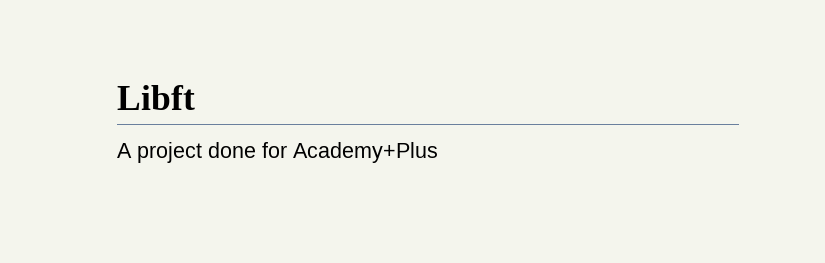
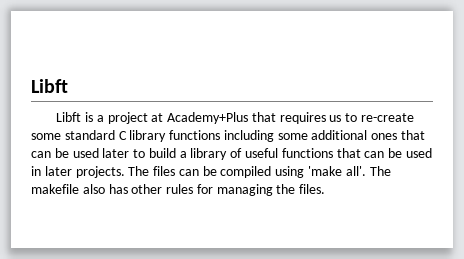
[117,142,438,163] A project done for Academy+Plus -> [56,112,415,124] [31,130,426,142] [31,148,432,160] [31,166,391,178] [31,184,326,196] Libft is a project at Academy+Plus that requires us to re-create some standard C library functions including some additional ones that can be used later to build a library of useful functions that can be used in later projects. The files can be compiled using 'make all'. The makefile also has other rules for managing the files.

